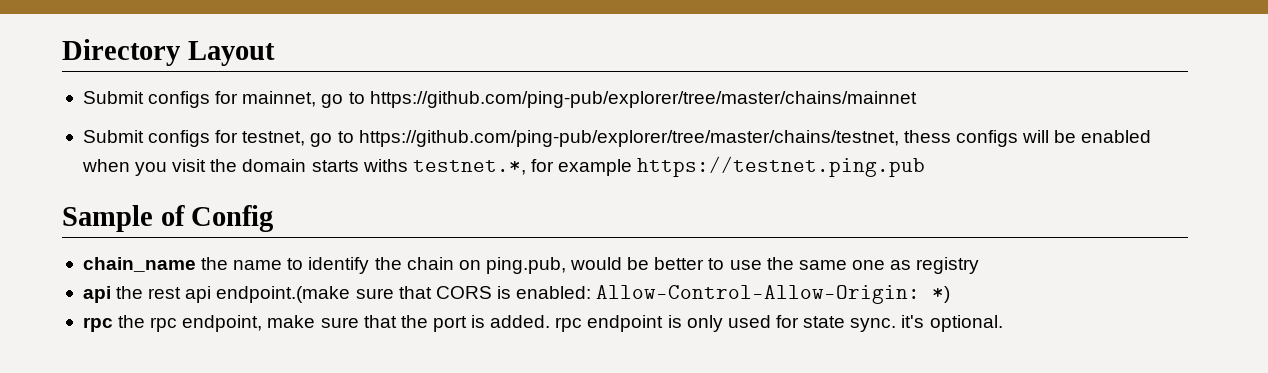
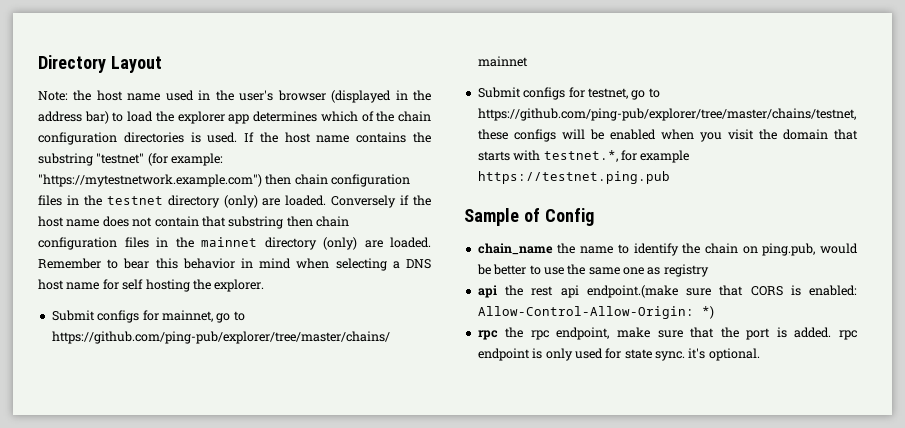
(275, 53) none -> [38,90,431,103] [38,111,432,124] [38,132,431,145] [38,153,224,166] [38,174,411,187] [38,195,431,208] [38,216,349,229] [38,237,431,250] [38,258,431,271] [38,279,265,292] // Note: the host name used in the user's browser (displayed in the address bar) to load the explorer app determines which of the chain configuration directories is used. If the host name contains the substring "testnet" (for example: "https://mytestnetwork.example.com") then chain configuration files in the testnet directory (only) are loaded. Conversely if the host name does not contain that substring then chain configuration files in the mainnet directory (only) are loaded. Remember to bear this behavior in mind when selecting a DNS host name for self hosting the explorer.
[903,130,951,143] thess -> [477,129,508,140] these
[311,159,408,172] starts withs -> [834,129,858,140] [477,150,541,161] that starts with

